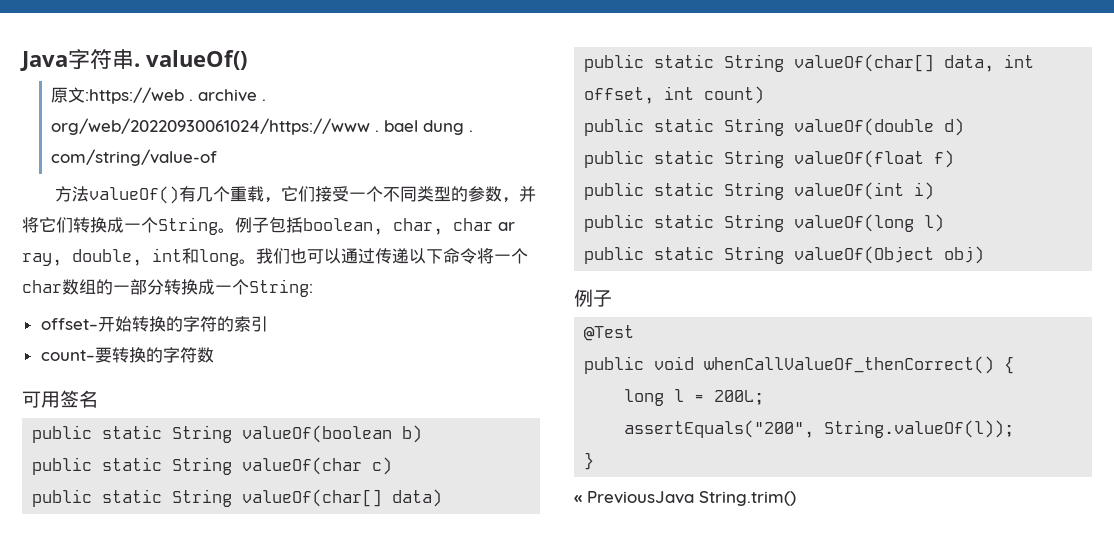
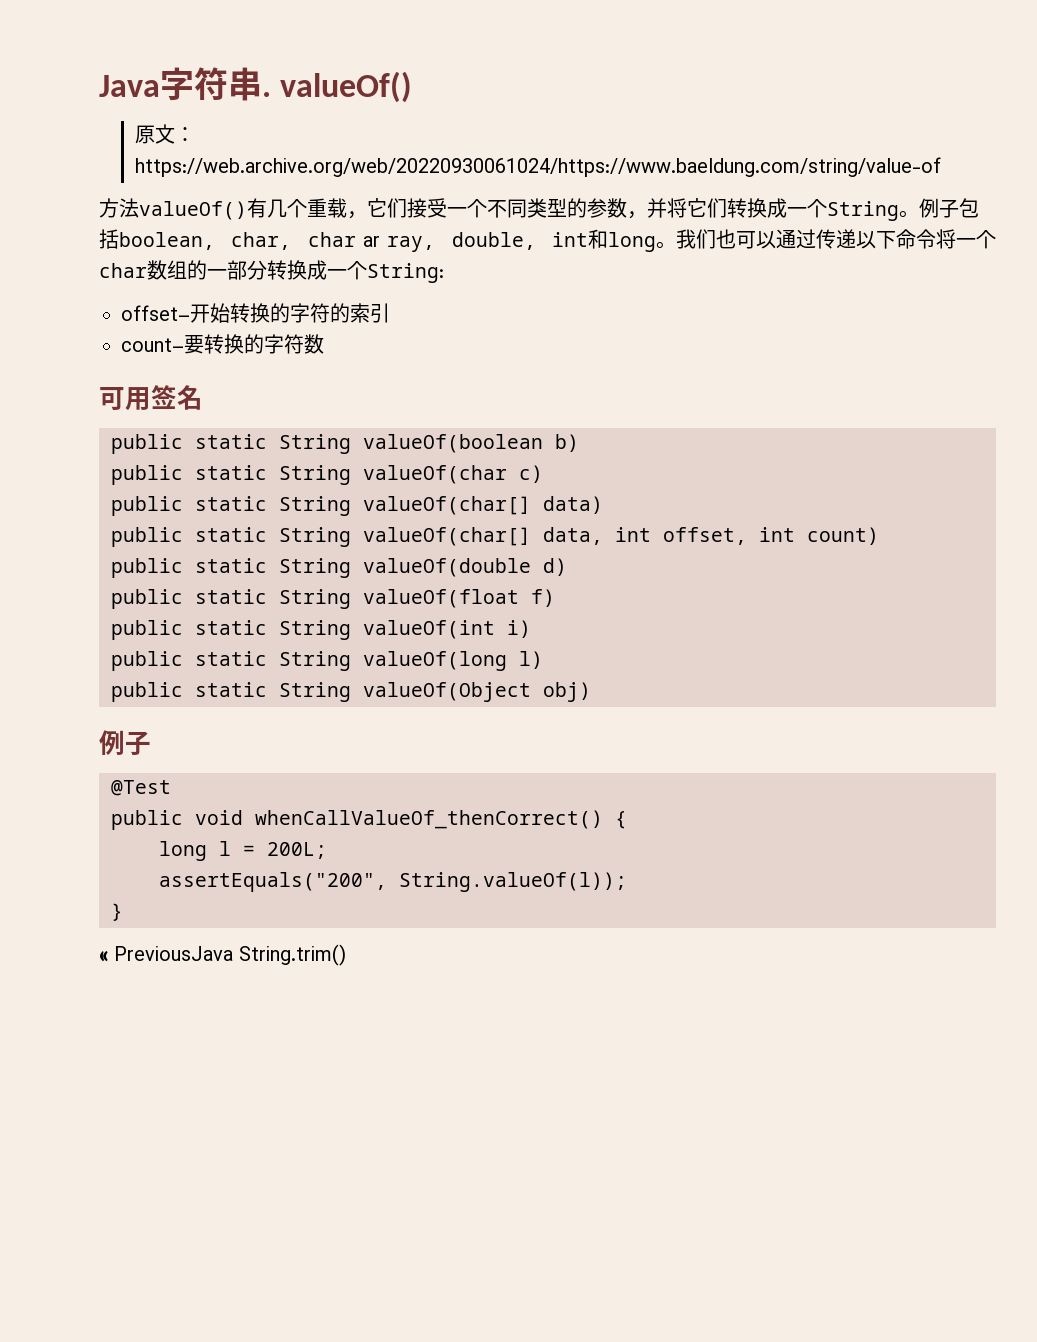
[85,87,267,104] [51,118,474,135] [51,149,218,166] :https://web . archive . org/web/20220930061024/https://www . bael dung . com/string/value-of -> [174,127,195,142] [134,157,941,177] ：https://web.archive.org/web/20220930061024/https://www.baeldung.com/string/value-of

